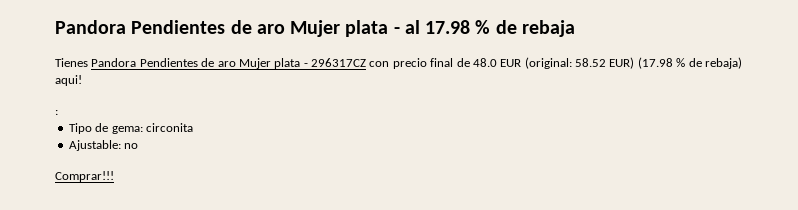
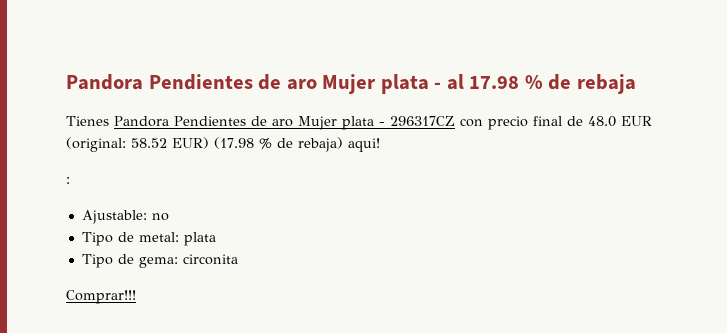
(58, 112) none -> [81,210,169,224] [81,232,216,246] // Ajustable: no // Tipo de metal: plata
[68,140,139,151] // Ajustable: no -> (238, 259) none

